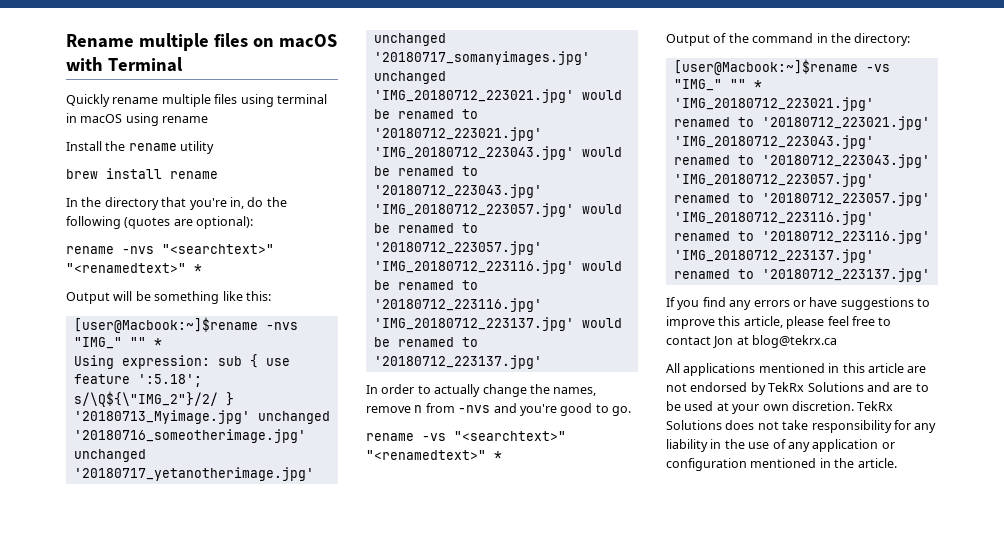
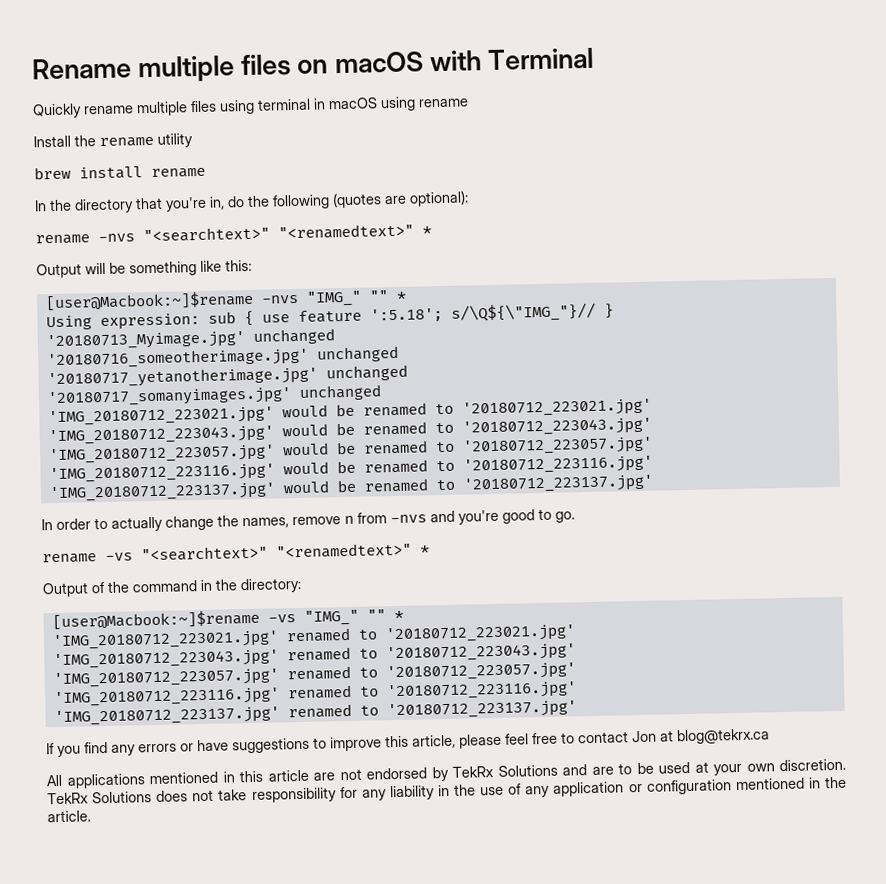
[73,391,218,407] s/\Q${\"IMG_2"}/2/ -> [450,302,596,323] s/\Q${\"IMG_"}//

